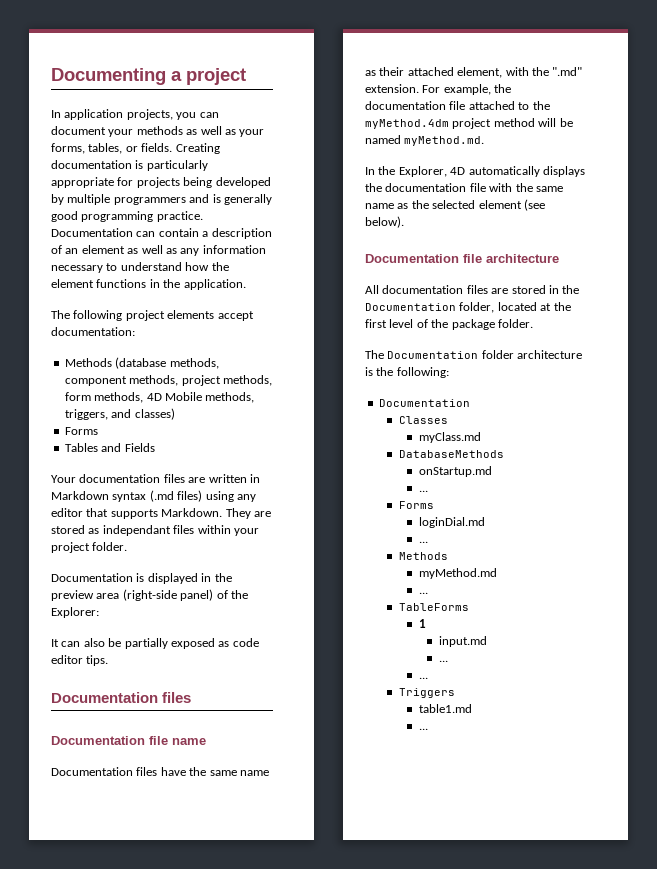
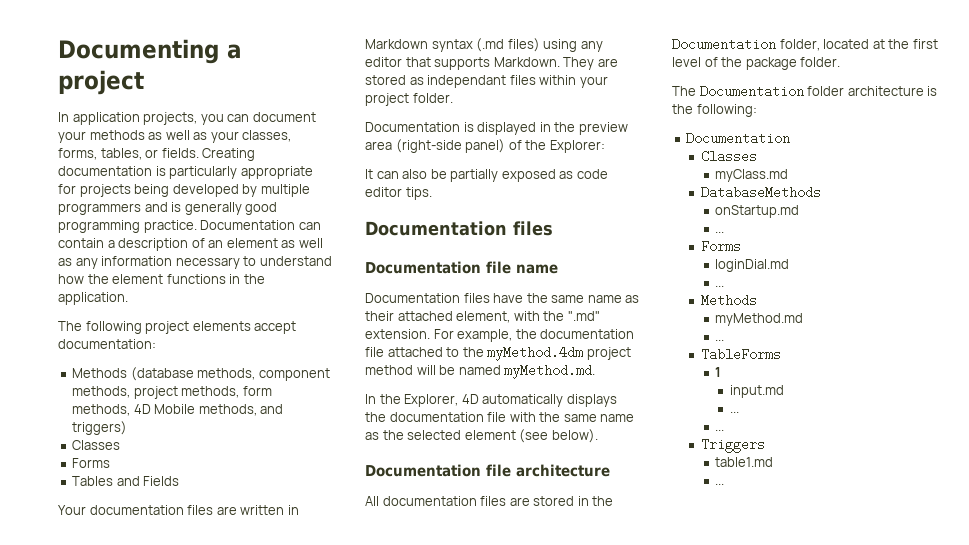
(265, 133) none -> [242,130,292,142] classes,
[64,408,175,420] triggers, and classes) -> [260,404,284,414] [72,421,128,435] [72,440,121,450] and triggers) // Classes

